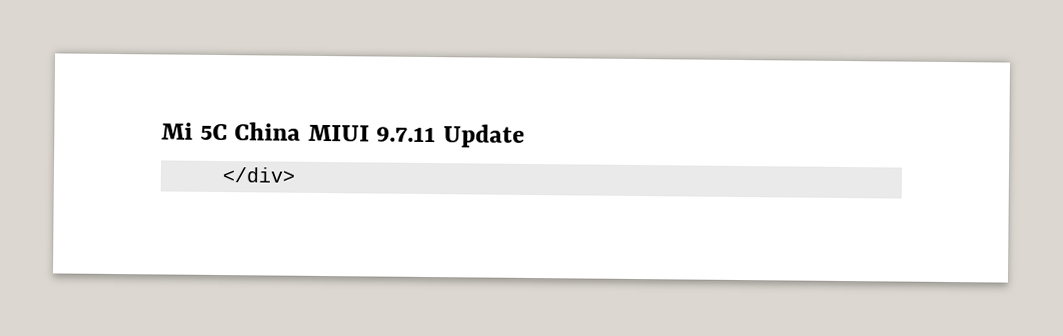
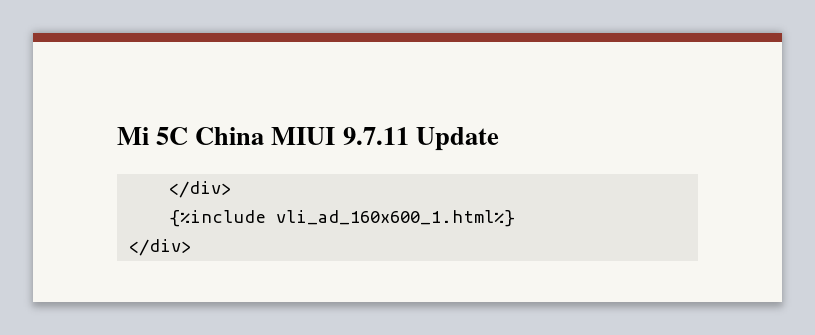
(295, 175) none -> [168,210,515,227] [128,239,191,256] // {%include vli_ad_160x600_1.html%} // </div>

